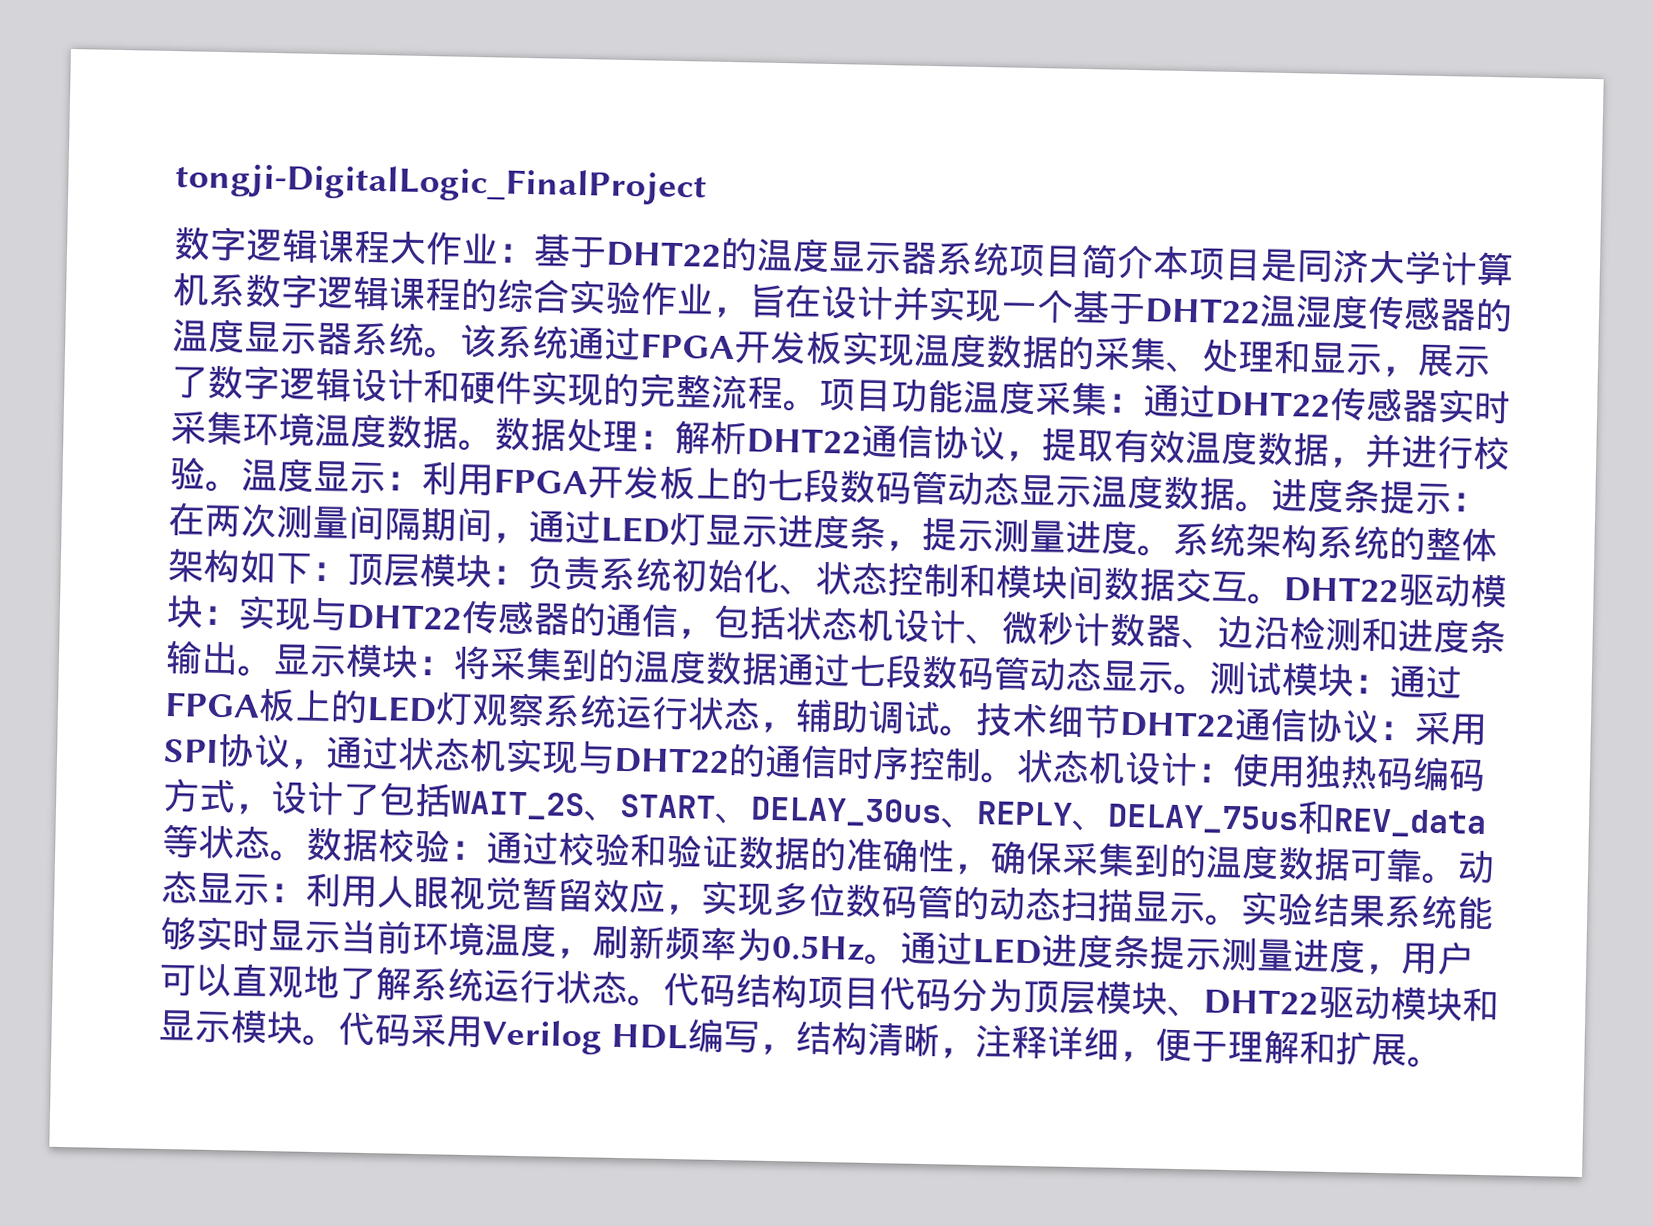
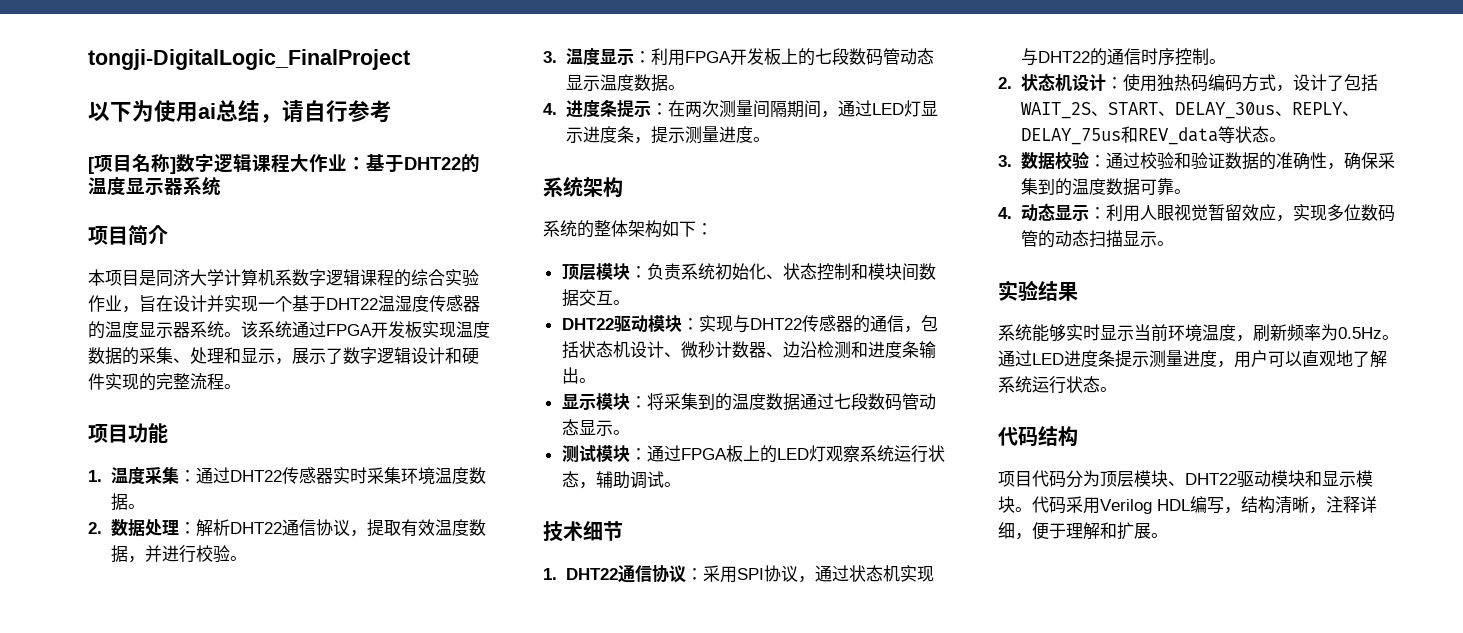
(707, 184) none -> [88,100,392,123] [88,154,176,174] 以下为使用ai总结，请自行参考 // [项目名称]
(1010, 259) none -> (221, 186) //
(1154, 262) none -> (168, 234) //
(820, 406) none -> (241, 386) //
(964, 396) none -> [88,470,102,482] // 1.
(495, 445) none -> [88,522,102,534] // 2.
(242, 486) none -> [543,51,557,63] // 3.
(1272, 507) none -> [543,103,557,115] // 4.
(1174, 551) none -> (770, 139) //
(1318, 541) none -> (623, 187) //
(348, 571) none -> (713, 229) //
(1284, 599) none -> (630, 302) //
(274, 671) none -> (596, 380) //
(1210, 689) none -> (630, 432) //
(976, 731) none -> (681, 484) //
(1121, 721) none -> [543,568,557,580] // 1.
(1017, 778) none -> [998,77,1012,89] // 2.
(307, 856) none -> [998,155,1012,167] // 3.
(1458, 878) none -> [998,207,1012,219] // 4.
(1242, 920) none -> (1174, 243) //
(1386, 912) none -> (1078, 291) //
(664, 1001) none -> (1117, 389) //
(808, 991) none -> (1078, 436) //

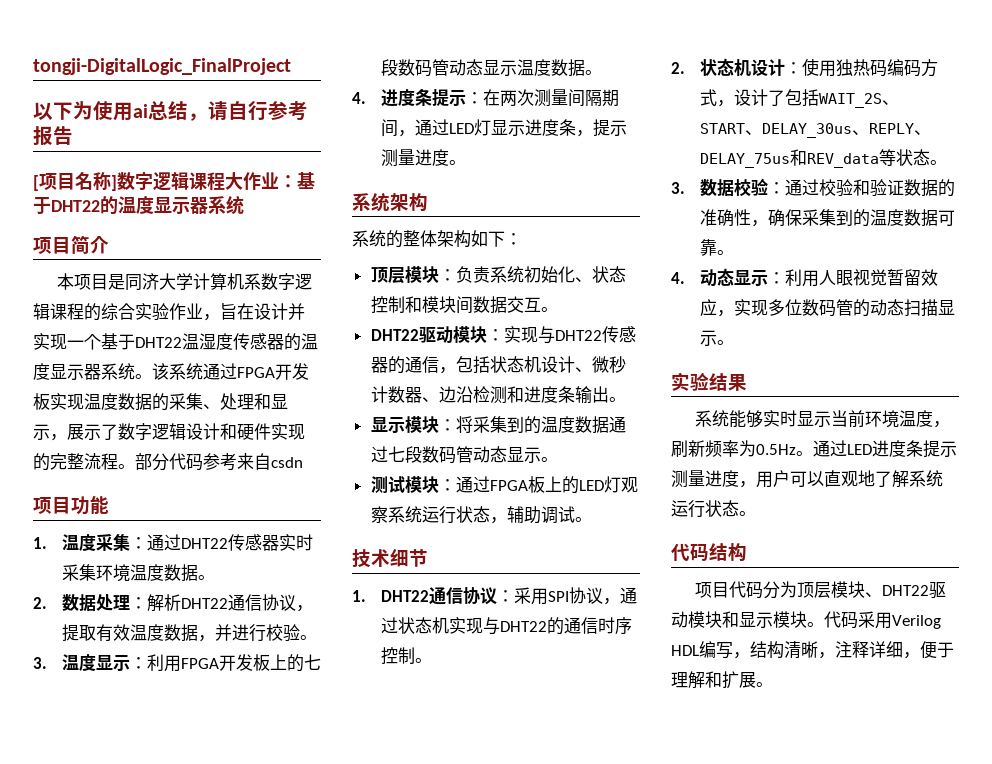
(392, 111) none -> [33,126,73,146] 报告
(241, 386) none -> [135,453,303,471] 部分代码参考来自csdn

